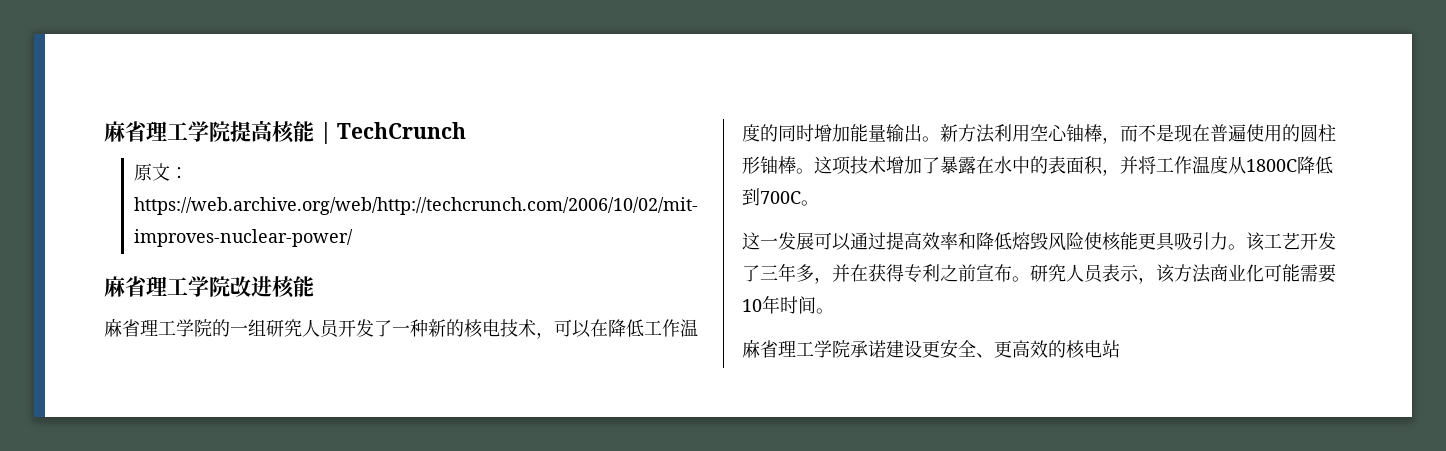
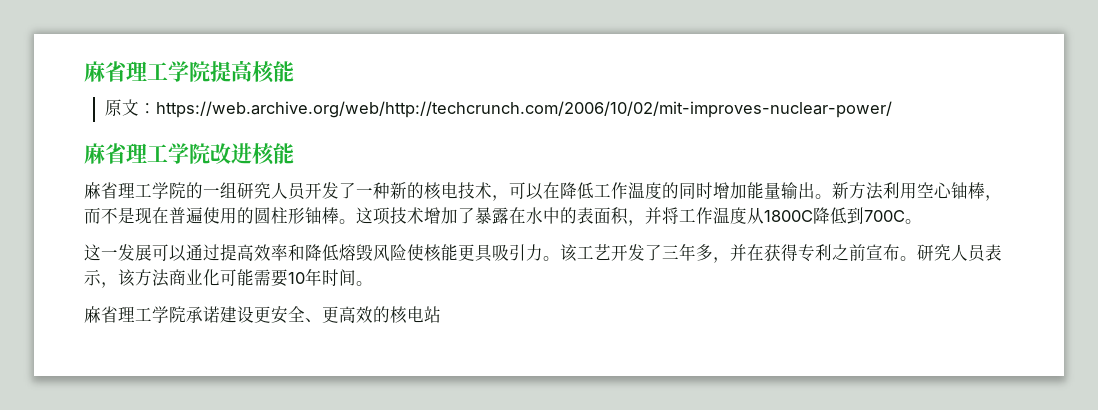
[319,122,467,144] | TechCrunch -> (294, 71) none

